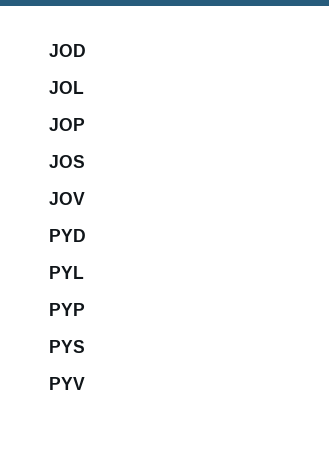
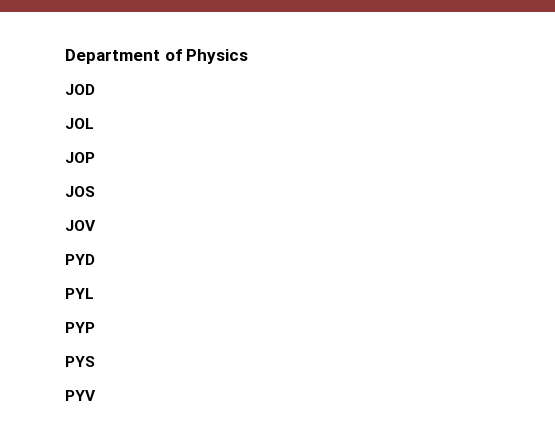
(49, 50) none -> [65,49,249,64] Department of Physics //

